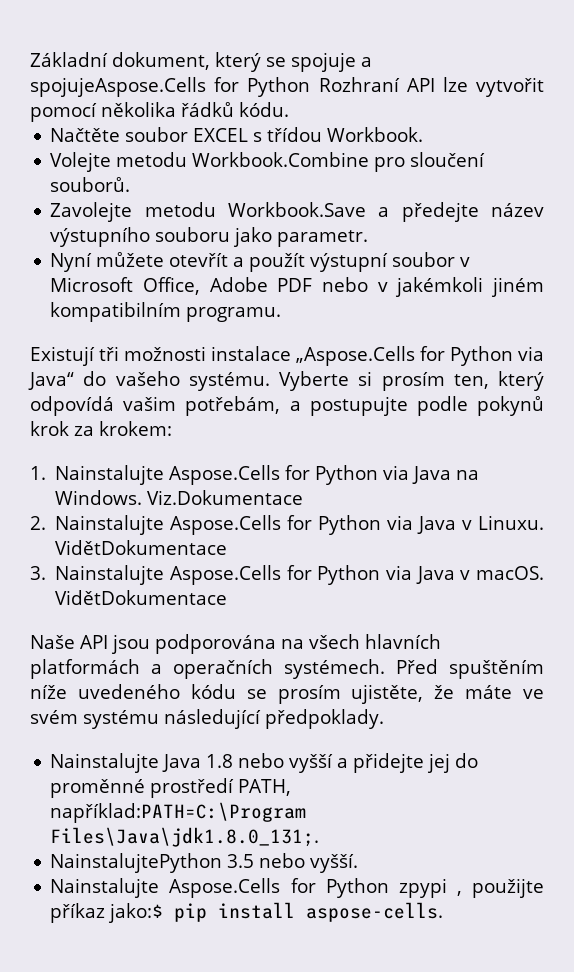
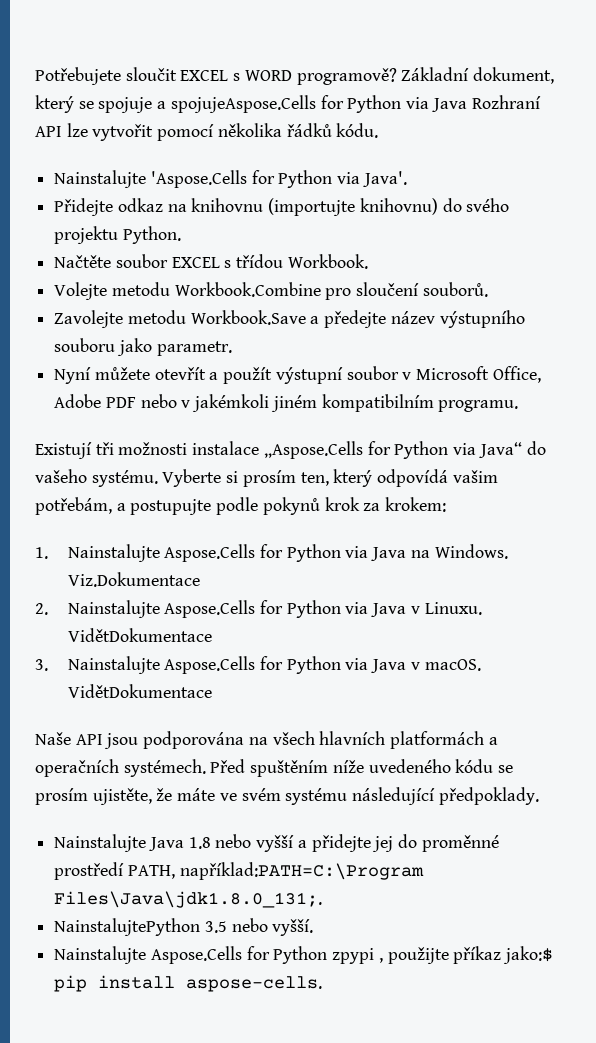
(30, 59) none -> [35,67,397,85] Potřebujete sloučit EXCEL s WORD programově?
(311, 87) none -> [406,97,467,112] via Java
(289, 109) none -> [54,170,407,188] [54,198,510,216] [54,226,181,244] // Nainstalujte 'Aspose.Cells for Python via Java'. // Přidejte odkaz na knihovnu (importujte knihovnu) do svého projektu Python.

